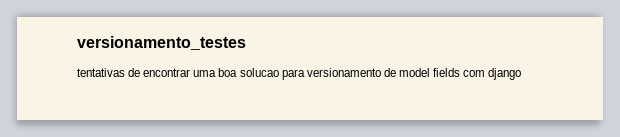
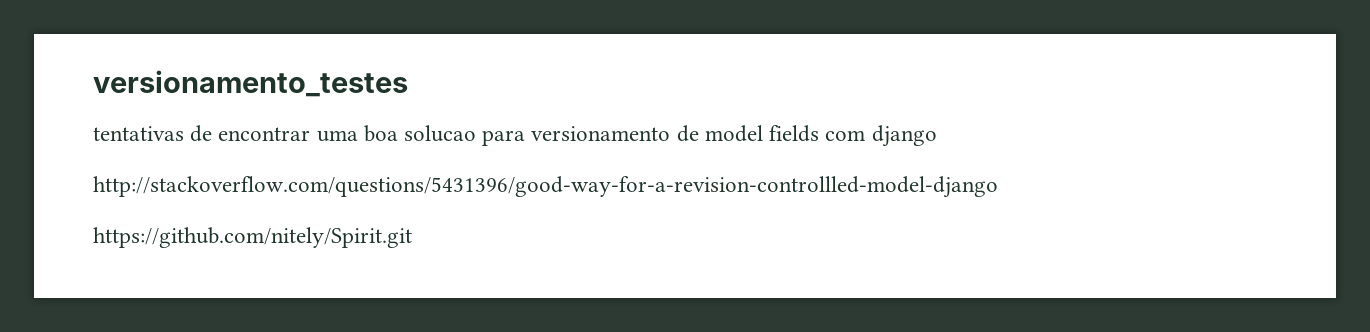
(522, 74) none -> [93,176,998,198] [93,227,412,248] // http://stackoverflow.com/questions/5431396/good-way-for-a-revision-controllled-model-django // https://github.com/nitely/Spirit.git

